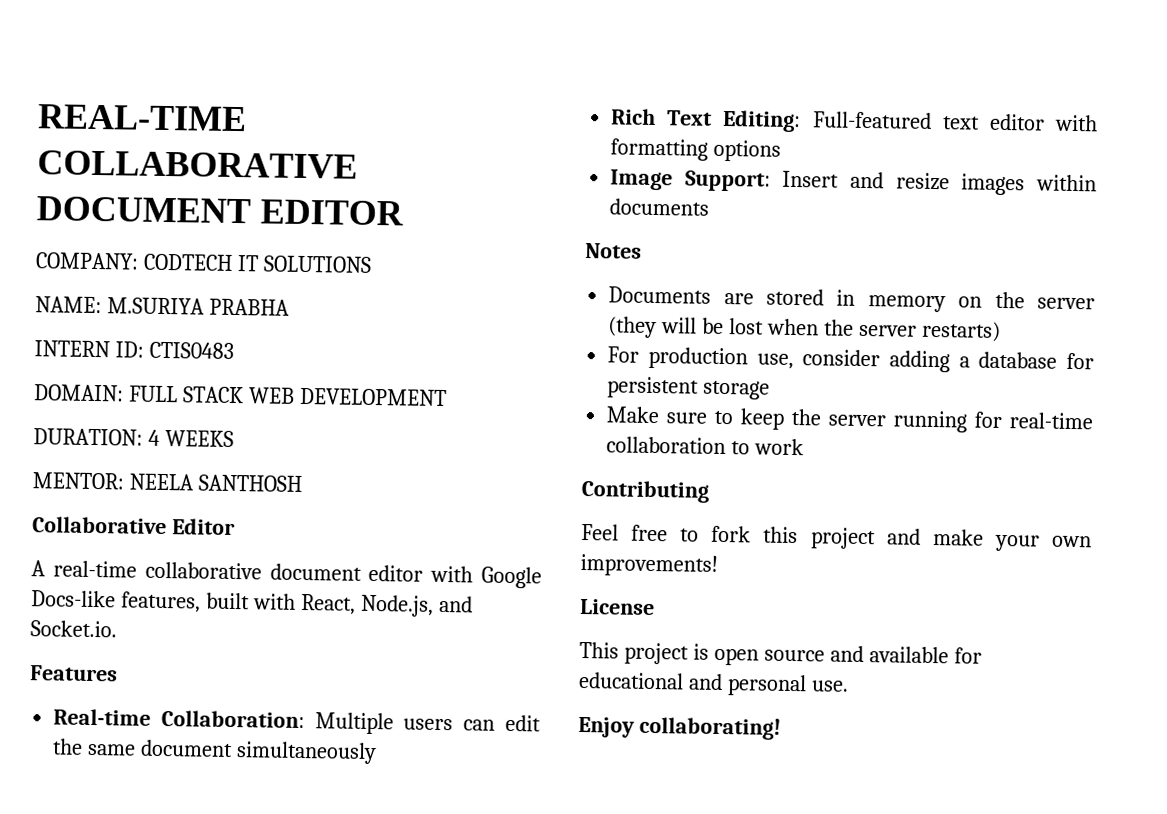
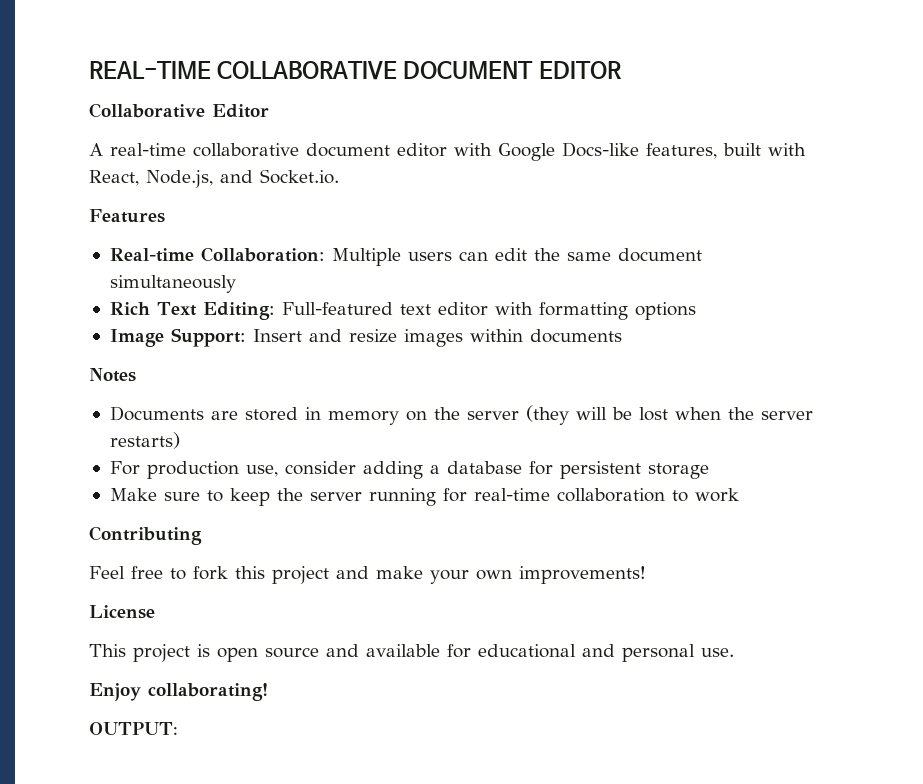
[35,252,372,273] [35,296,290,316] [34,340,234,359] [34,384,447,407] [33,428,234,447] [32,472,302,492] // COMPANY: CODTECH IT SOLUTIONS // NAME: M.SURIYA PRABHA // INTERN ID: CTIS0483 // DOMAIN: FULL STACK WEB DEVELOPMENT // DURATION: 4 WEEKS // MENTOR: NEELA SANTHOSH -> (622, 70) none
(781, 728) none -> [89,722,178,735] // OUTPUT:

